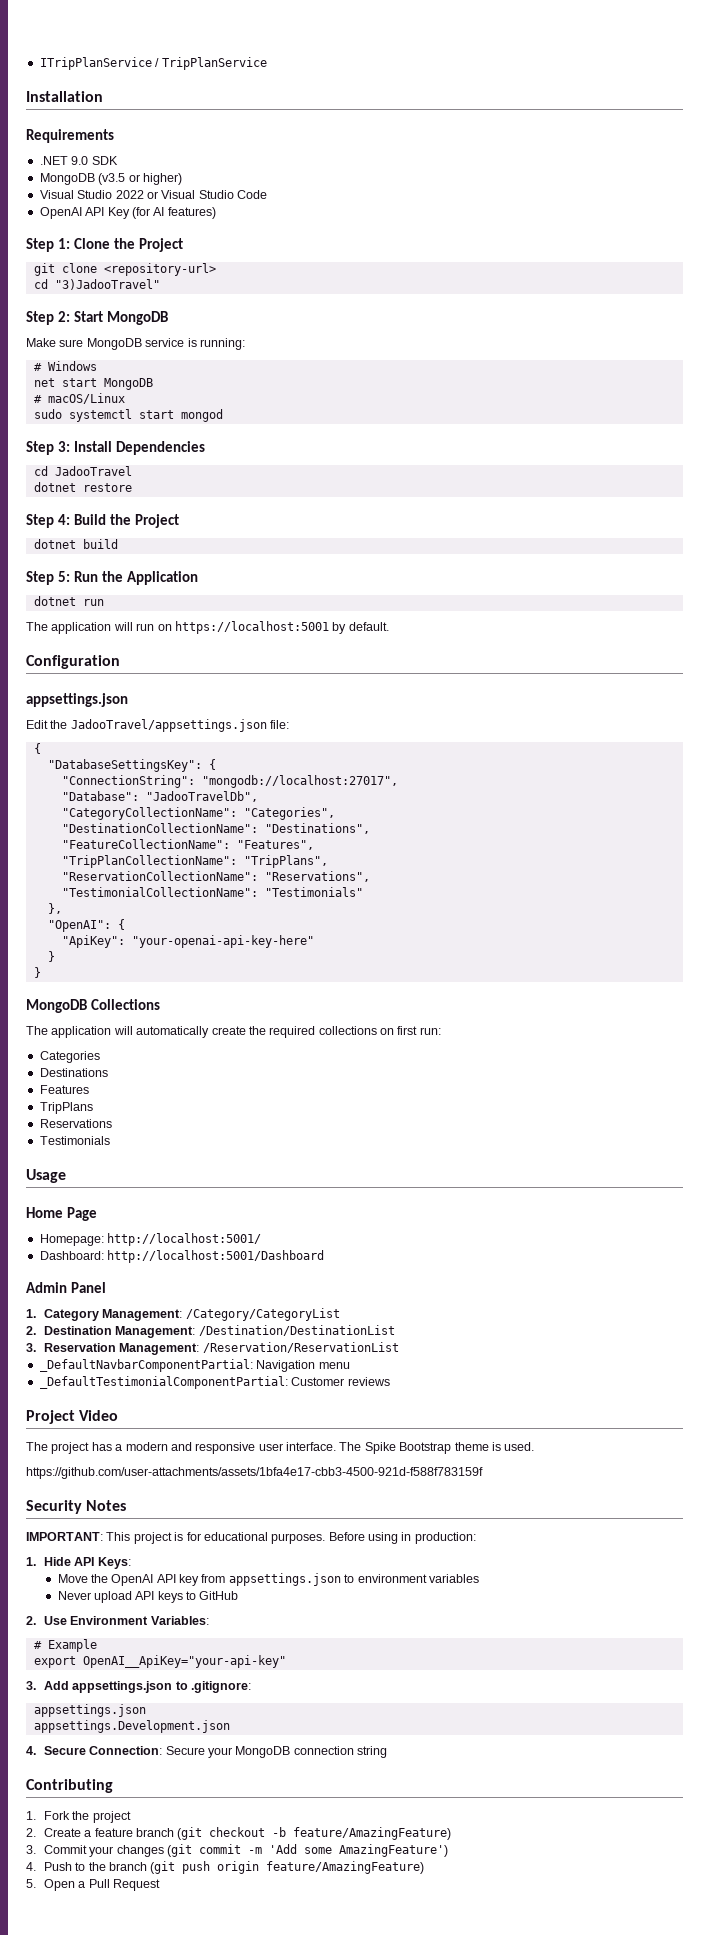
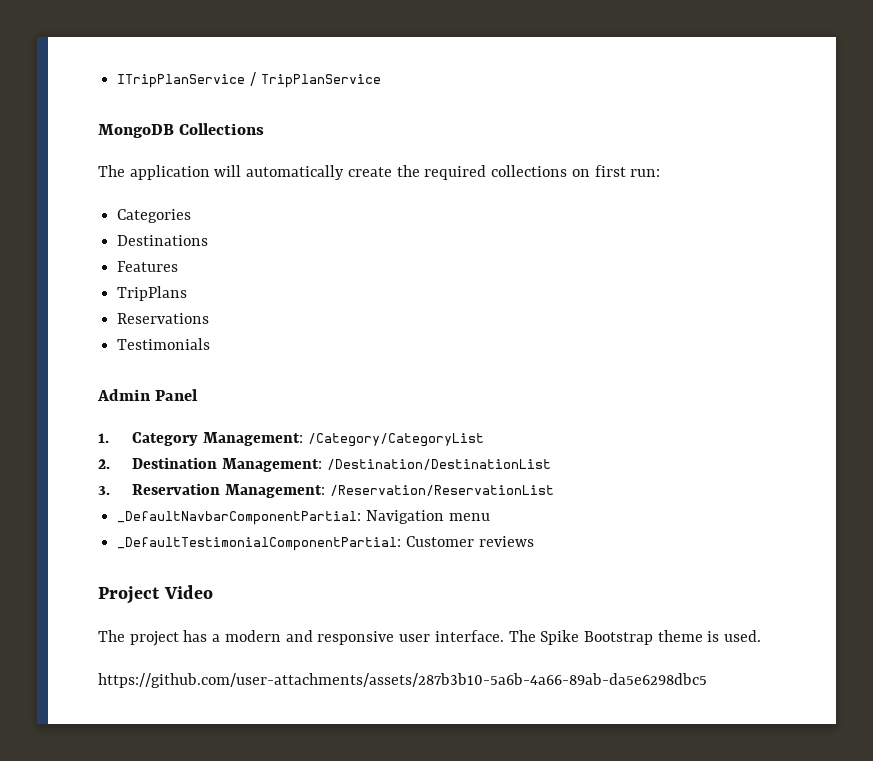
[26,91,103,102] [26,129,114,143] [39,156,118,165] [39,173,182,185] [39,190,267,199] [39,207,216,219] [26,238,183,252] [33,263,216,276] [33,279,160,290] [26,311,168,325] [26,338,245,350] [33,361,97,371] [33,378,153,390] [33,393,125,404] [33,409,223,422] [26,441,205,455] [33,466,132,476] [33,482,132,492] [26,514,179,528] [33,539,118,549] [26,571,198,585] [33,596,104,606] [26,621,389,634] [26,655,120,669] [26,693,128,707] [26,719,290,732] [33,743,41,754] [47,759,216,772] [61,775,398,788] [61,791,258,802] [61,807,335,820] [61,823,370,834] [61,839,314,850] [61,855,328,868] [61,871,370,882] [61,887,363,897] [47,903,62,914] [47,919,125,932] [61,935,314,948] [47,951,55,962] [33,967,41,978] // Installation // Requirements // .NET 9.0 SDK // MongoDB (v3.5 or higher) // Visual Studio 2022 or Visual Studio Code // OpenAI API Key (for AI features) // Step 1: Clone the Project // git clone <repository-url> // cd "3)JadooTravel" // Step 2: Start MongoDB // Make sure MongoDB service is running: // # Windows // net start MongoDB // # macOS/Linux // sudo systemctl start mongod // Step 3: Install Dependencies // cd JadooTravel // dotnet restore // Step 4: Build the Project // dotnet build // Step 5: Run the Application // dotnet run // The application will run on https://localhost:5001 by default. // Configuration // appsettings.json // Edit the JadooTravel/appsettings.json file: // { // "DatabaseSettingsKey": { // "ConnectionString": "mongodb://localhost:27017", // "Database": "JadooTravelDb", // "CategoryCollectionName": "Categories", // "DestinationCollectionName": "Destinations", // "FeatureCollectionName": "Features", // "TripPlanCollectionName": "TripPlans", // "ReservationCollectionName": "Reservations", // "TestimonialCollectionName": "Testimonials" // }, // "OpenAI": { // "ApiKey": "your-openai-api-key-here" // } // } -> (381, 81) none
[26,1169,66,1183] [26,1207,97,1221] [39,1233,262,1246] [39,1250,325,1263] // Usage // Home Page // Homepage: http://localhost:5001/ // Dashboard: http://localhost:5001/Dashboard -> (211, 344) none
[26,1467,483,1479] [26,1500,127,1514] [26,1532,476,1544] [26,1557,131,1569] [57,1573,479,1586] [57,1591,239,1603] [26,1616,209,1625] [33,1639,97,1652] [33,1655,286,1668] [26,1681,251,1693] [33,1704,146,1717] [33,1720,230,1733] [26,1746,388,1758] [26,1779,113,1793] [26,1811,131,1823] [26,1827,452,1840] [26,1844,448,1857] [26,1861,425,1874] [26,1879,160,1891] https://github.com/user-attachments/assets/1bfa4e17-cbb3-4500-921d-f588f783159f // Security Notes // IMPORTANT: This project is for educational purposes. Before using in production: // 1. Hide API Keys: // Move the OpenAI API key from appsettings.json to environment variables // Never upload API keys to GitHub // 2. Use Environment Variables: // # Example // export OpenAI__ApiKey="your-api-key" // 3. Add appsettings.json to .gitignore: // appsettings.json // appsettings.Development.json // 4. Secure Connection: Secure your MongoDB connection string // Contributing // 1. Fork the project // 2. Create a feature branch (git checkout -b feature/AmazingFeature) // 3. Commit your changes (git commit -m 'Add some AmazingFeature') // 4. Push to the branch (git push origin feature/AmazingFeature) // 5. Open a Pull Request -> [98,673,707,688] https://github.com/user-attachments/assets/287b3b10-5a6b-4a66-89ab-da5e6298dbc5

